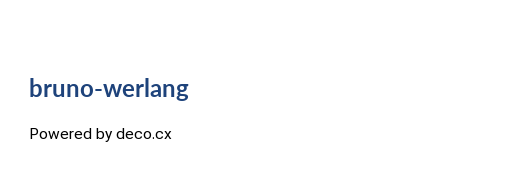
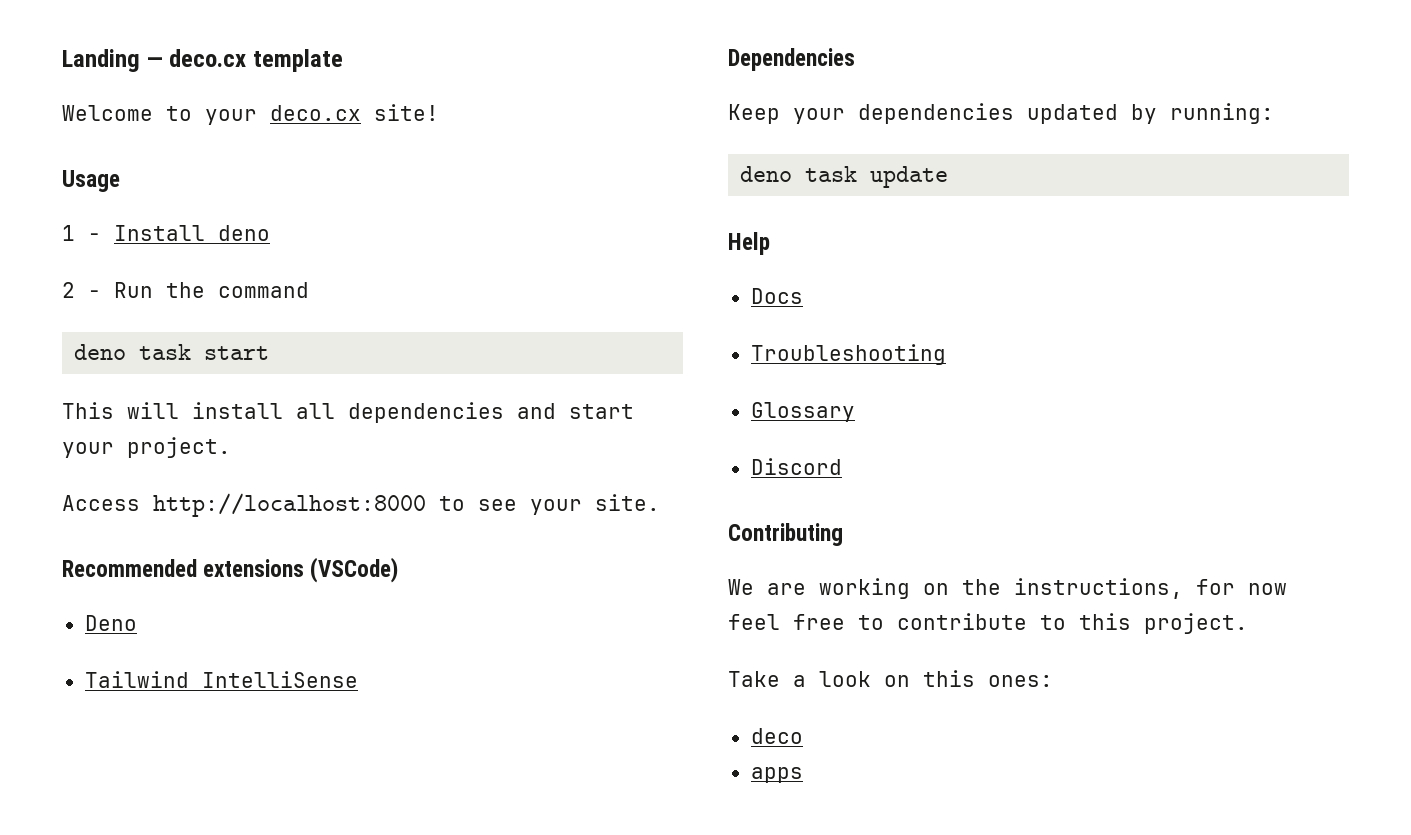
[29,78,189,101] [29,128,173,142] bruno-werlang // Powered by deco.cx -> [62,49,343,72] [62,104,439,125] [62,170,120,192] [62,225,270,241] [62,282,309,298] [74,344,270,360] [62,402,634,423] [62,437,231,458] [62,493,660,517] [62,557,399,583] [84,615,137,631] [84,671,358,688] [728,48,855,71] [728,103,1274,124] [740,166,949,188] [728,232,770,255] [750,288,803,304] [750,344,946,365] [750,402,855,422] [750,458,842,475] [728,523,843,546] [728,578,1287,599] [728,613,1248,634] [728,670,1053,687] [750,728,803,744] [750,767,803,783] Landing — deco.cx template // Welcome to your deco.cx site! // Usage // 1 - Install deno // 2 - Run the command // deno task start // This will install all dependencies and start your project. // Access http://localhost:8000 to see your site. // Recommended extensions (VSCode) // Deno // Tailwind IntelliSense // Dependencies // Keep your dependencies updated by running: // deno task update // Help // Docs // Troubleshooting // Glossary // Discord // Contributing // We are working on the instructions, for now feel free to contribute to this project. // Take a look on this ones: // deco // apps

